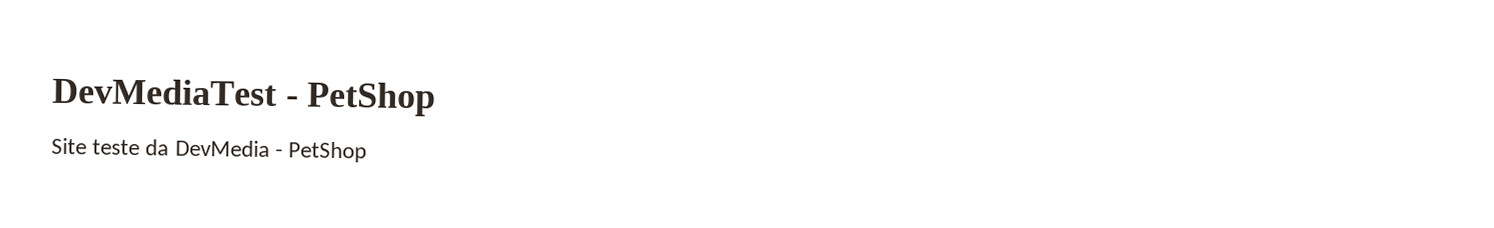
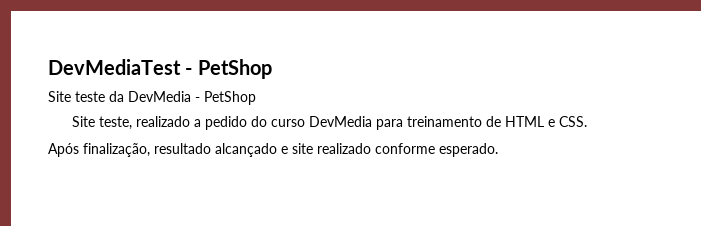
(368, 152) none -> [72,116,588,130] [48,143,498,157] // Site teste, realizado a pedido do curso DevMedia para treinamento de HTML e CSS. // Após finalização, resultado alcançado e site realizado conforme esperado.

